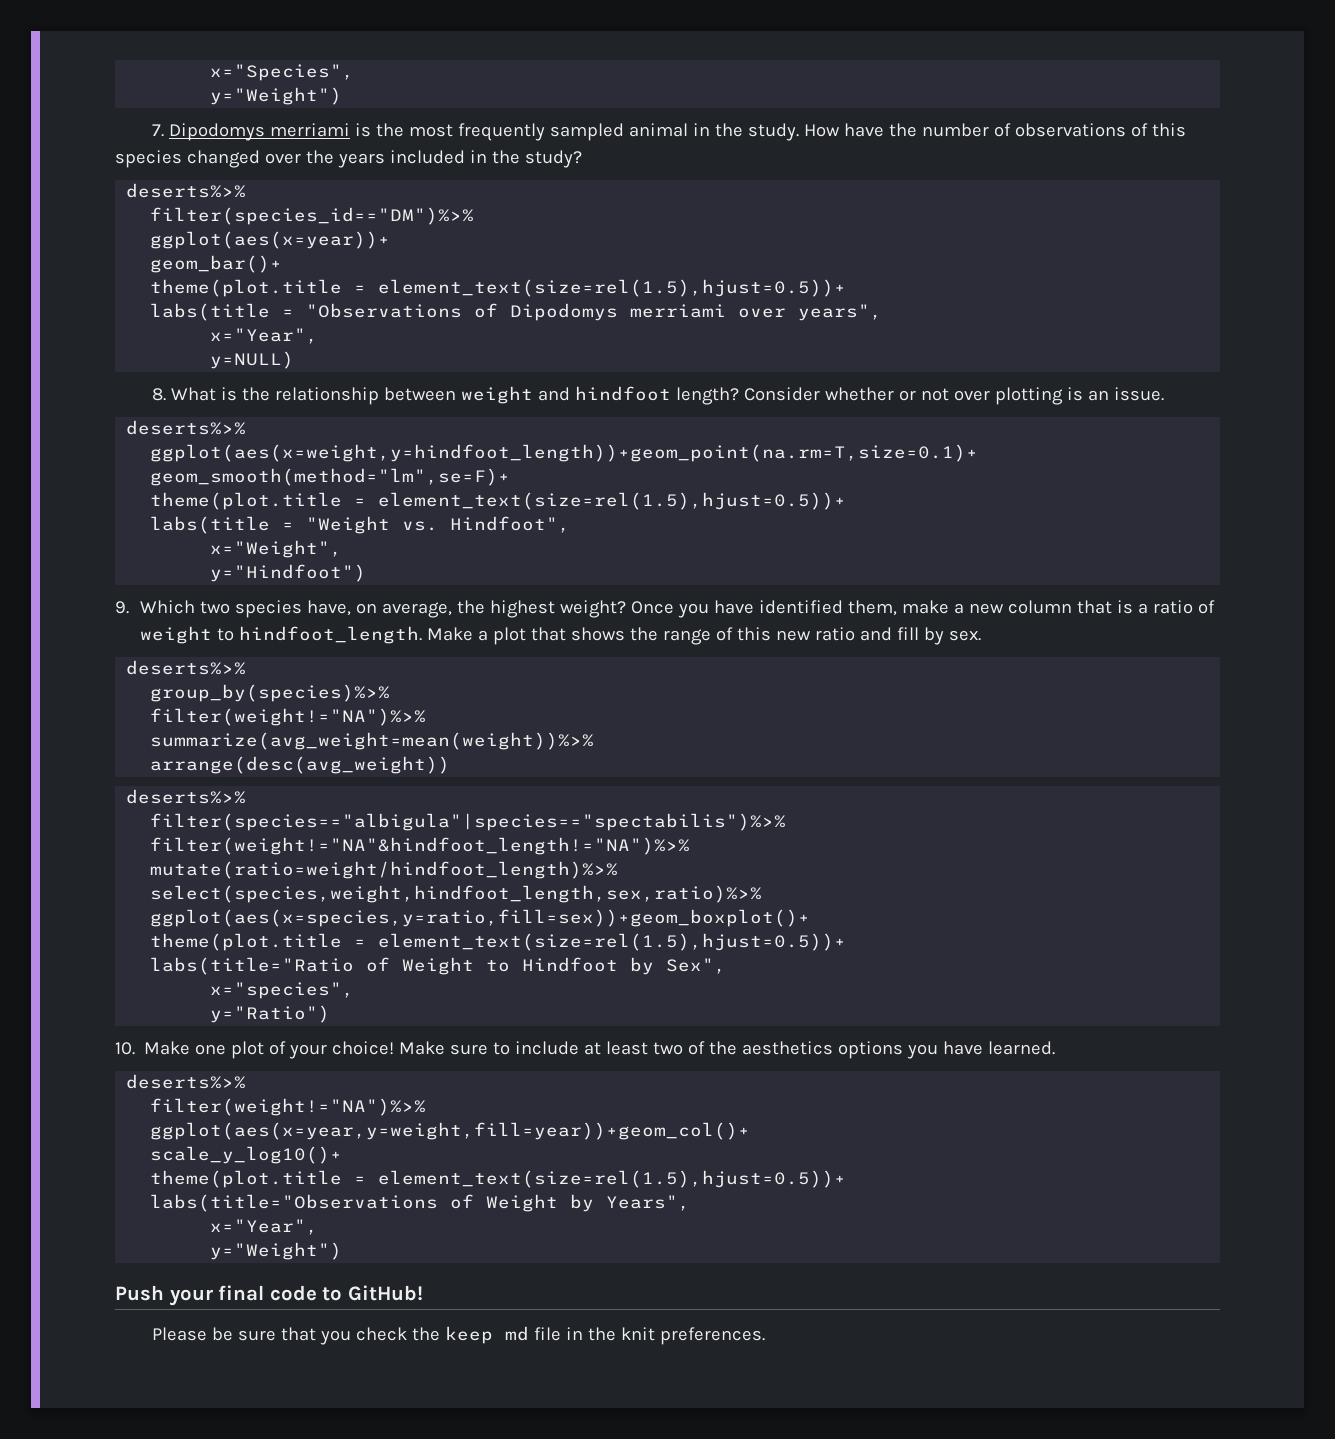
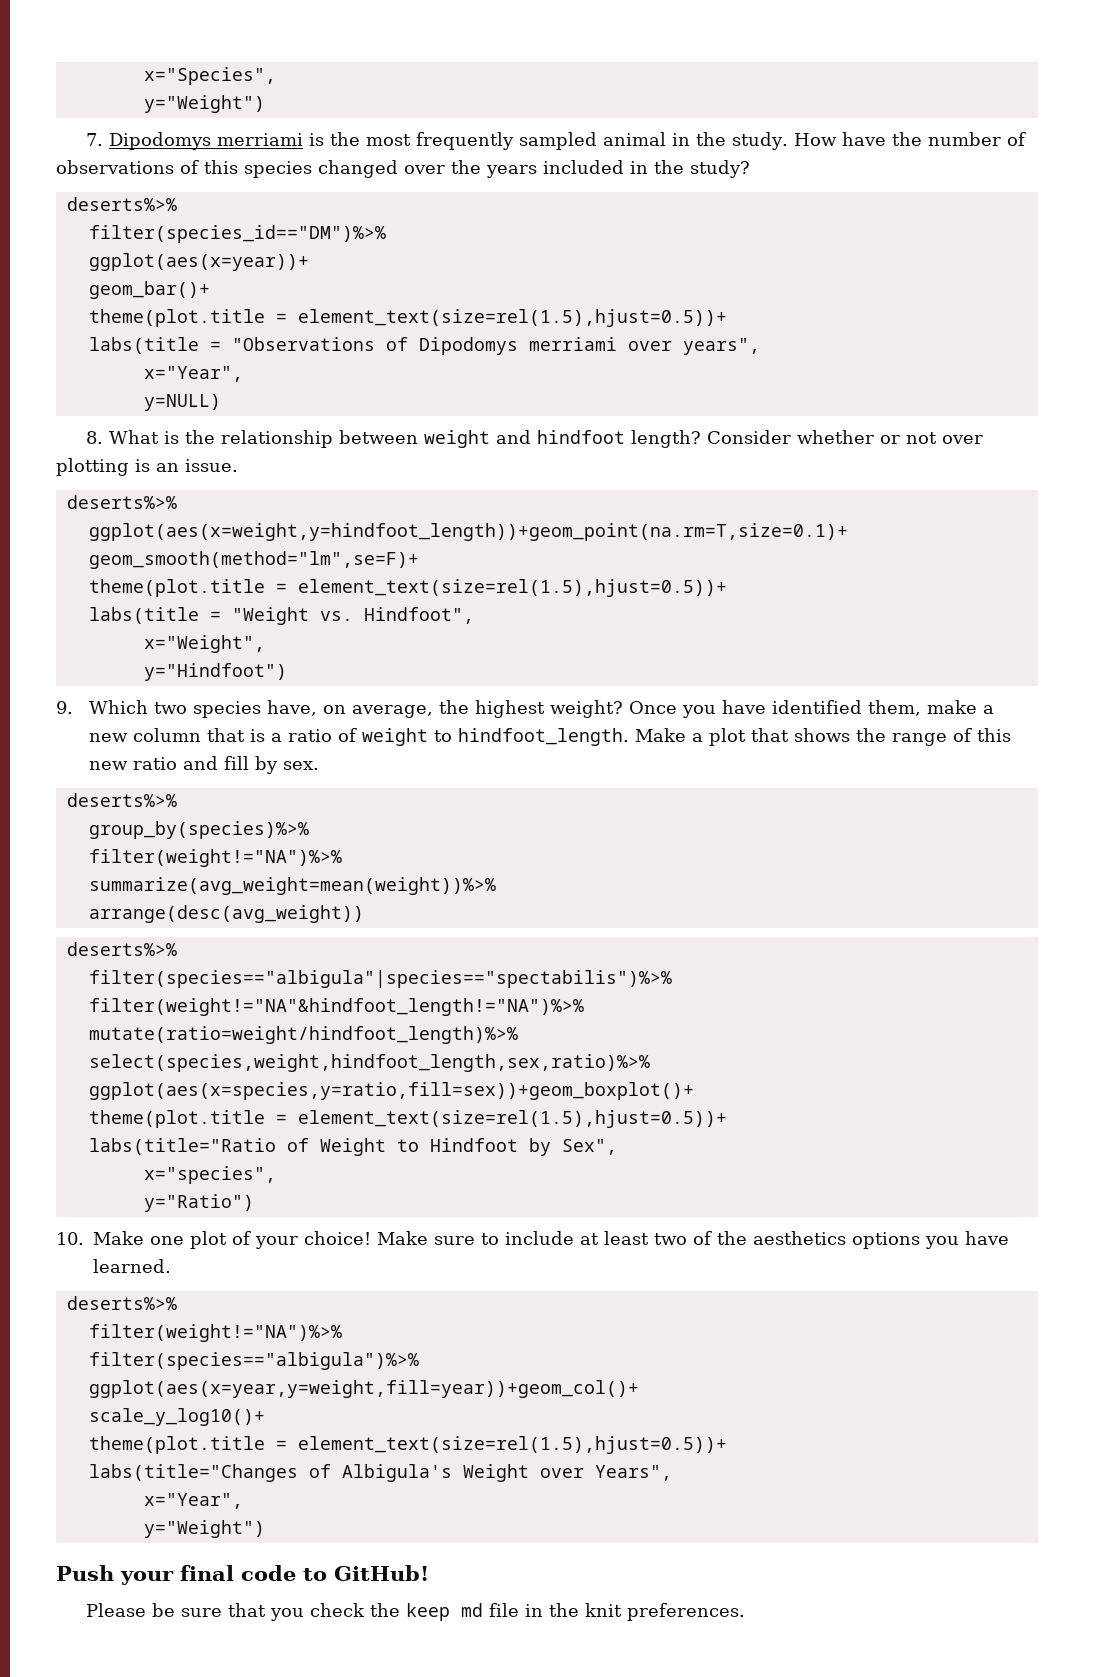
(427, 1107) none -> [88,1352,419,1370] // filter(species=="albigula")%>%
[150,1194,595,1212] labs(title="Observations of Weight by -> [88,1464,584,1482] labs(title="Changes of Albigula's Weight over

